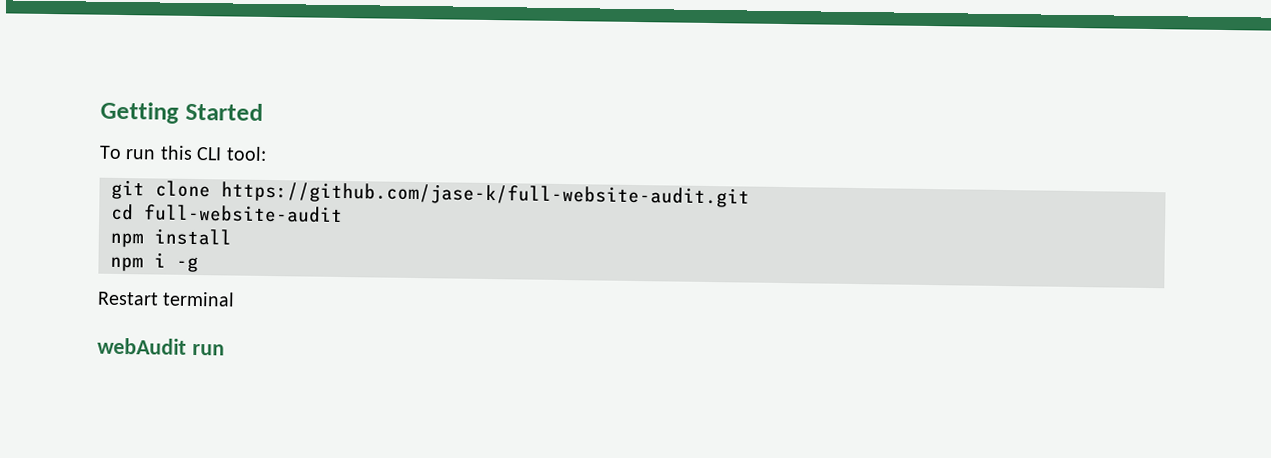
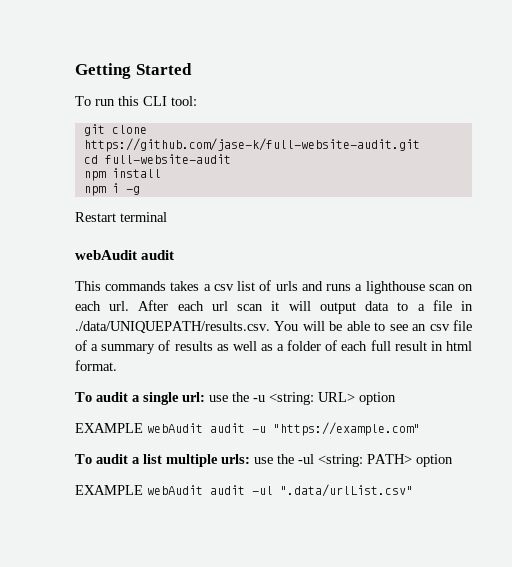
[191,343,225,356] run -> [141,250,175,260] [75,280,473,294] [75,300,473,314] [75,320,473,333] [75,340,472,354] [75,360,117,371] [75,392,396,405] [75,422,420,436] [75,454,453,467] [75,484,413,497] audit // This commands takes a csv list of urls and runs a lighthouse scan on each url. After each url scan it will output data to a file in ./data/UNIQUEPATH/results.csv. You will be able to see an csv file of a summary of results as well as a folder of each full result in html format. // To audit a single url: use the -u <string: URL> option // EXAMPLE webAudit audit -u "https://example.com" // To audit a list multiple urls: use the -ul <string: PATH> option // EXAMPLE webAudit audit -ul ".data/urlList.csv"

